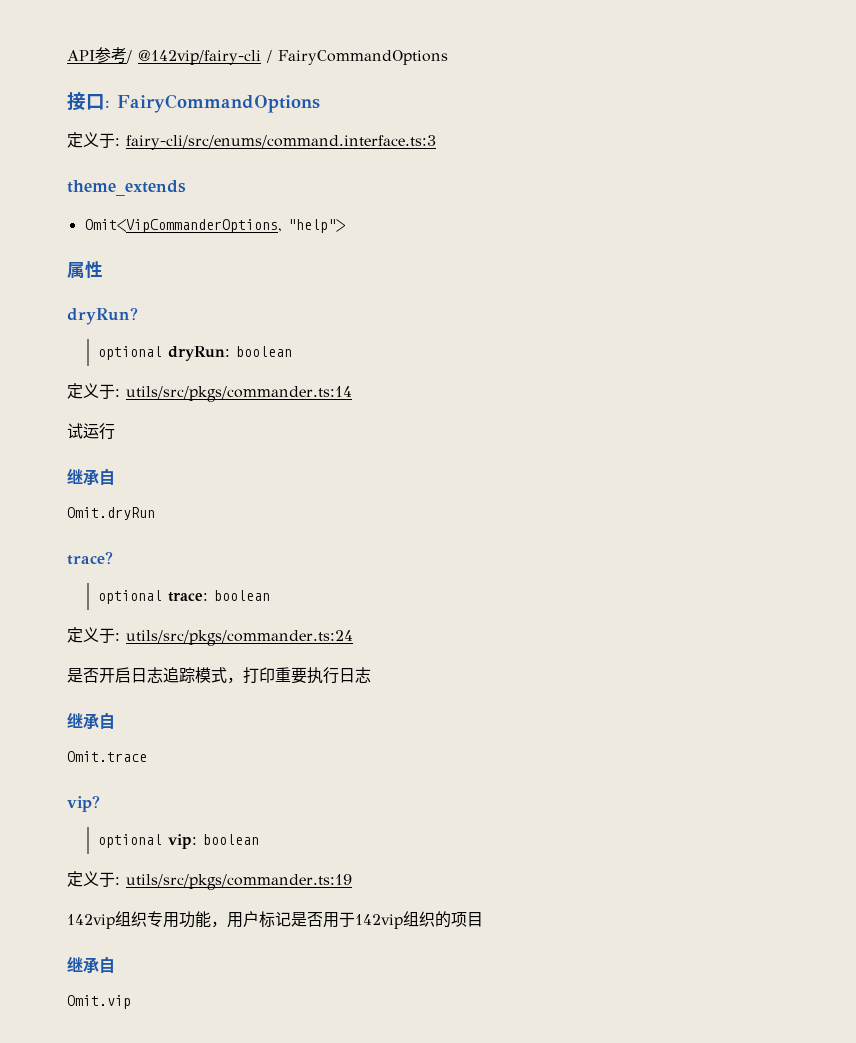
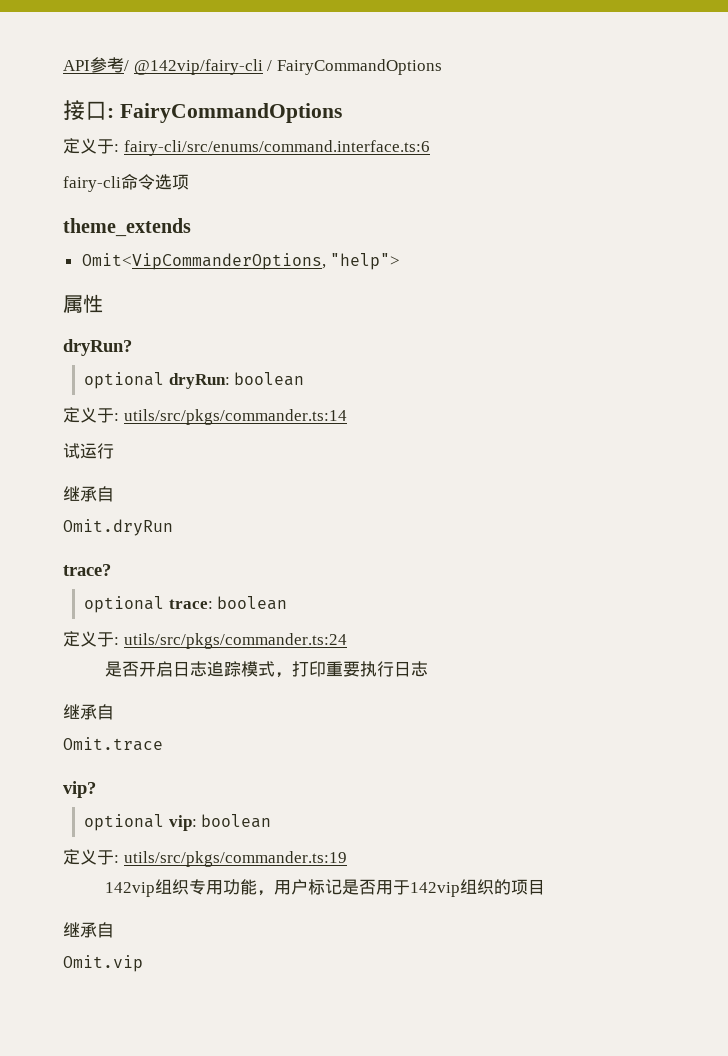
[126,135,436,150] fairy-cli/src/enums/command.interface.ts:3 -> [123,140,430,156] [63,174,189,192] fairy-cli/src/enums/command.interface.ts:6 // fairy-cli命令选项

